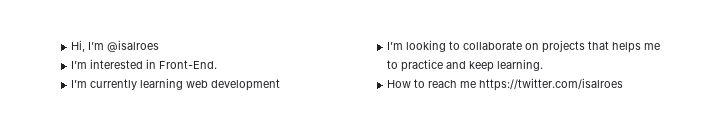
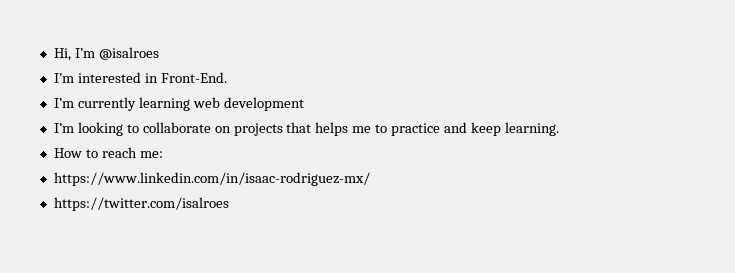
[460,81,477,88] me -> [139,151,163,158] [53,172,370,186] me: // https://www.linkedin.com/in/isaac-rodriguez-mx/ //

